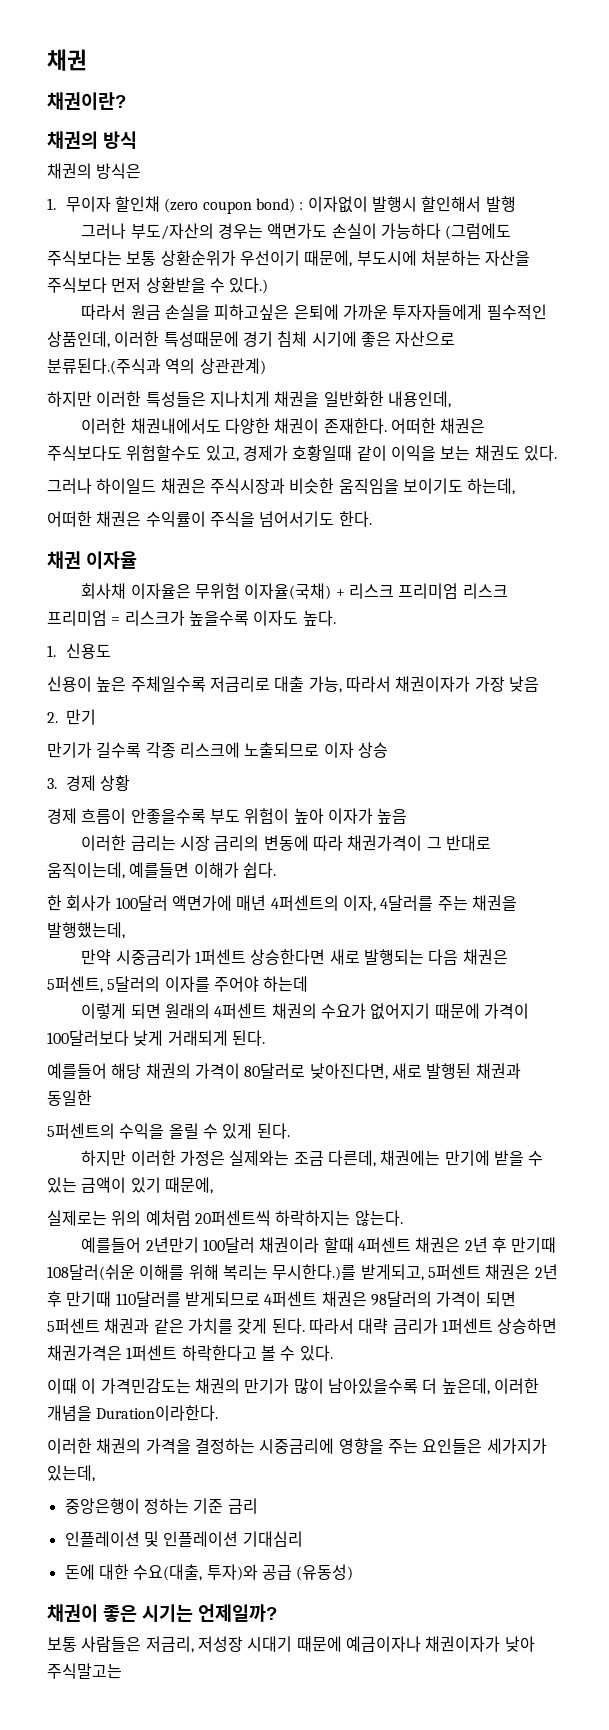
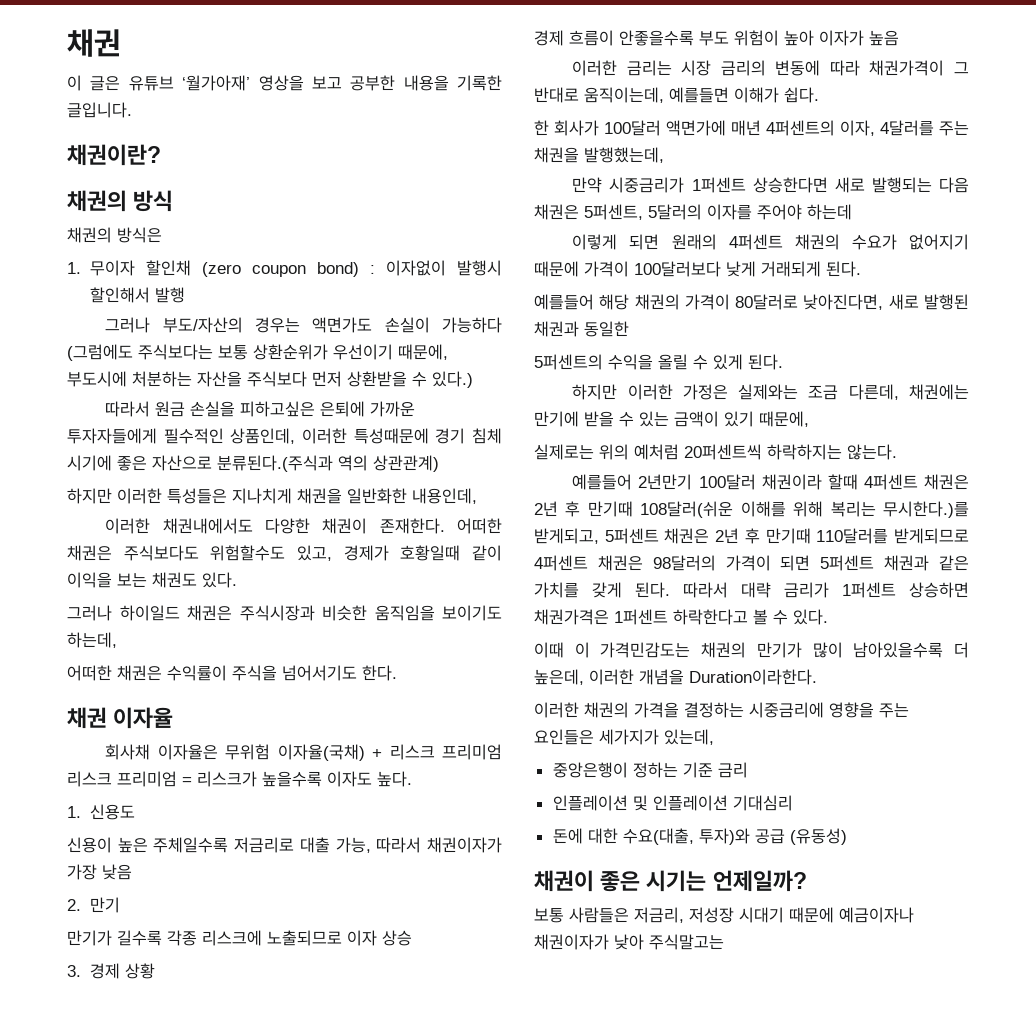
[47,49,87,71] 채권 -> [67,29,121,57] [67,75,502,91] [67,102,132,118] 채권 // 이 글은 유튜브 ‘월가아재’ 영상을 보고 공부한 내용을 기록한 글입니다.

